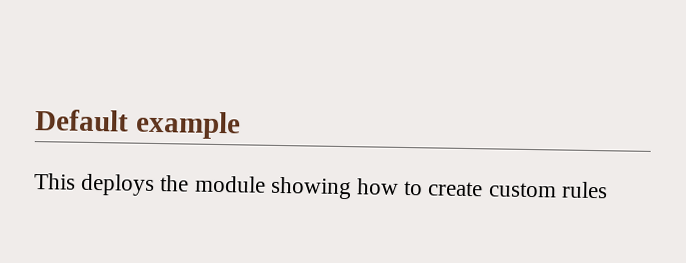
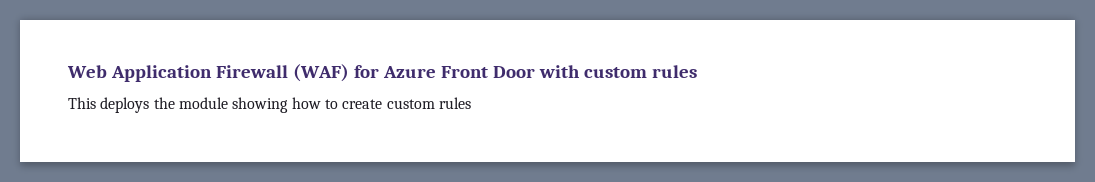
[34,109,241,140] Default example -> [67,64,697,82] Web Application Firewall (WAF) for Azure Front Door with custom rules

